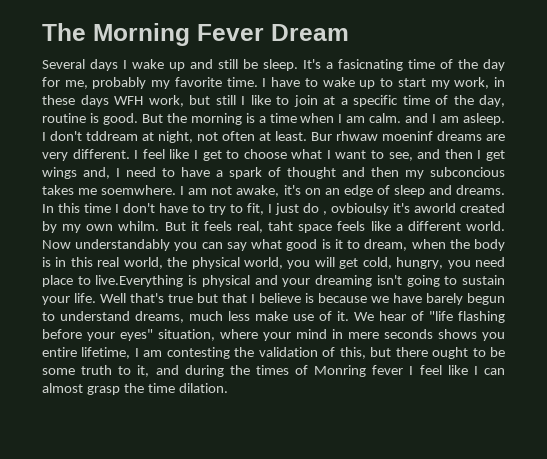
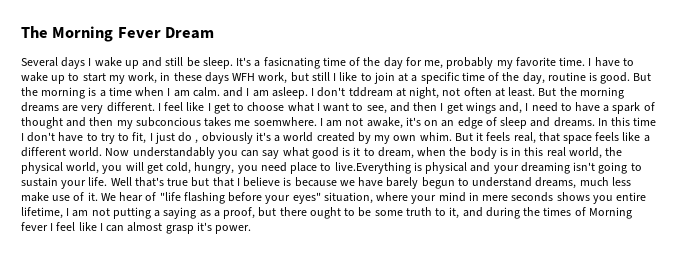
[311,131,433,141] Bur rhwaw moeninf -> [538,87,624,99] But the morning
[331,203,456,215] ovbioulsy it's aworld -> [201,132,314,144] obviously it's a world
[118,221,160,231] whilm. -> [419,132,452,141] whim.
[268,221,294,231] taht -> [538,132,560,142] that
[166,347,366,359] contesting the validation of this, -> [91,207,256,219] not putting a saying as a proof,
[314,365,367,377] Monring -> [588,207,632,219] Morning
[123,383,228,393] the time dilation. -> [196,222,252,234] it's power.

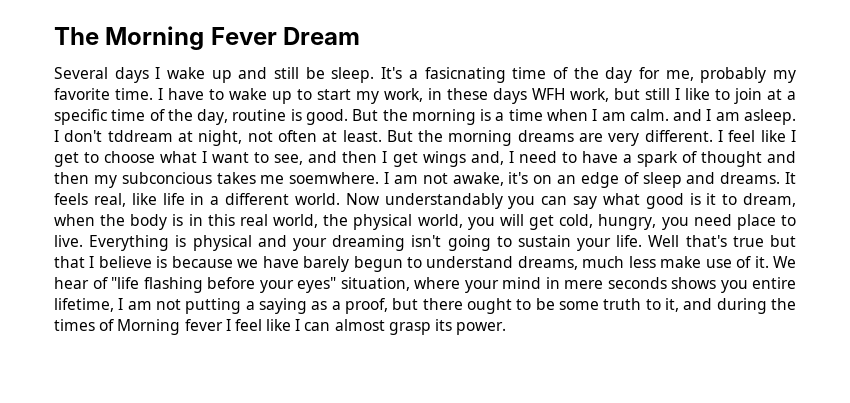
[597,117,657,126] [21,132,641,144] In this time I don't have to try to fit, I just do , obviously it's a world created by my own whim. But it feels real, that space feels like -> [785,172,797,184] [54,193,205,207] It feels real, like life in
[334,162,411,174] live.Everything -> [54,235,170,251] live. Everything
[196,222,212,231] it's -> [435,319,453,331] its

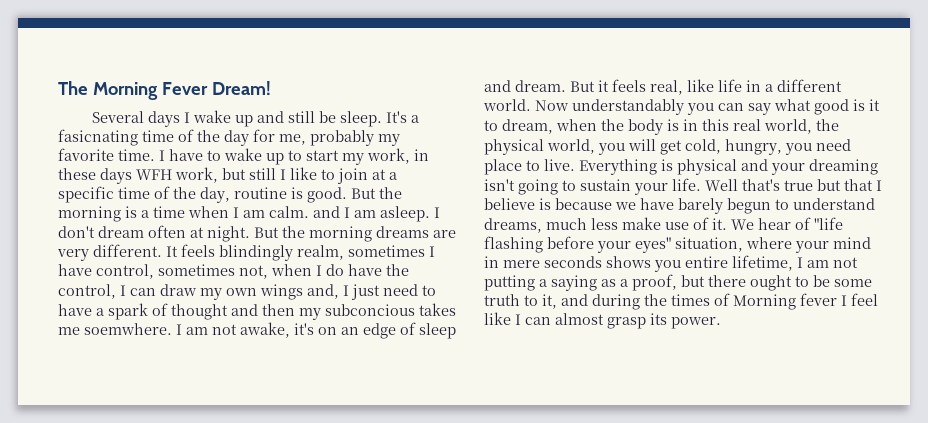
[283,27,361,45] Dream -> [211,81,271,95] Dream!
[107,130,273,146] tddream at night, not -> [98,226,144,238] dream
[342,130,382,142] least. -> [207,226,250,242] night.
[718,130,796,142] [54,151,418,167] I feel like I get to choose what I want to see, and then I get -> [166,244,435,261] [58,264,409,279] [58,284,257,300] It feels blindingly realm, sometimes I have control, sometimes not, when I do have the control, I can draw my own
(514, 157) none -> [351,284,380,300] just
[720,172,797,184] dreams. It -> [515,80,609,92] dream. But it

